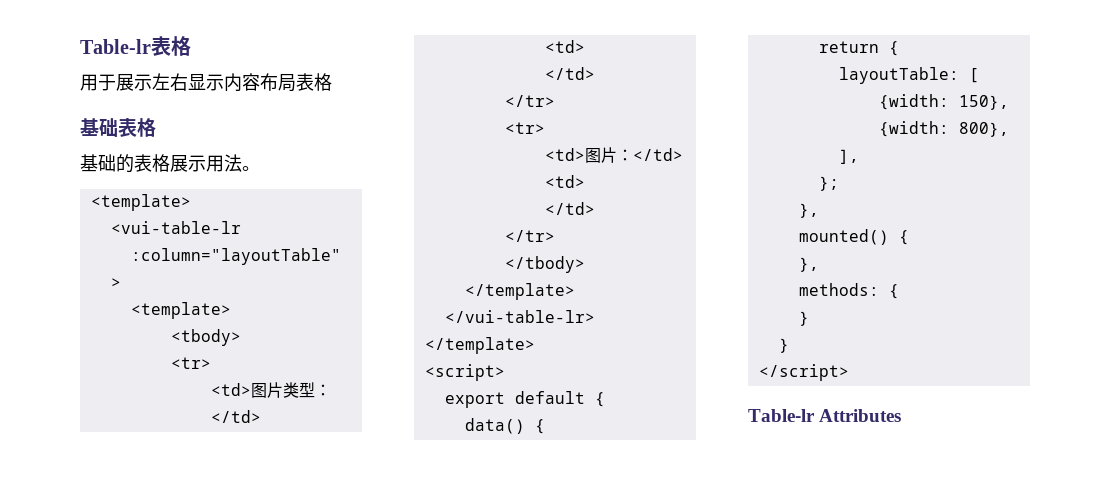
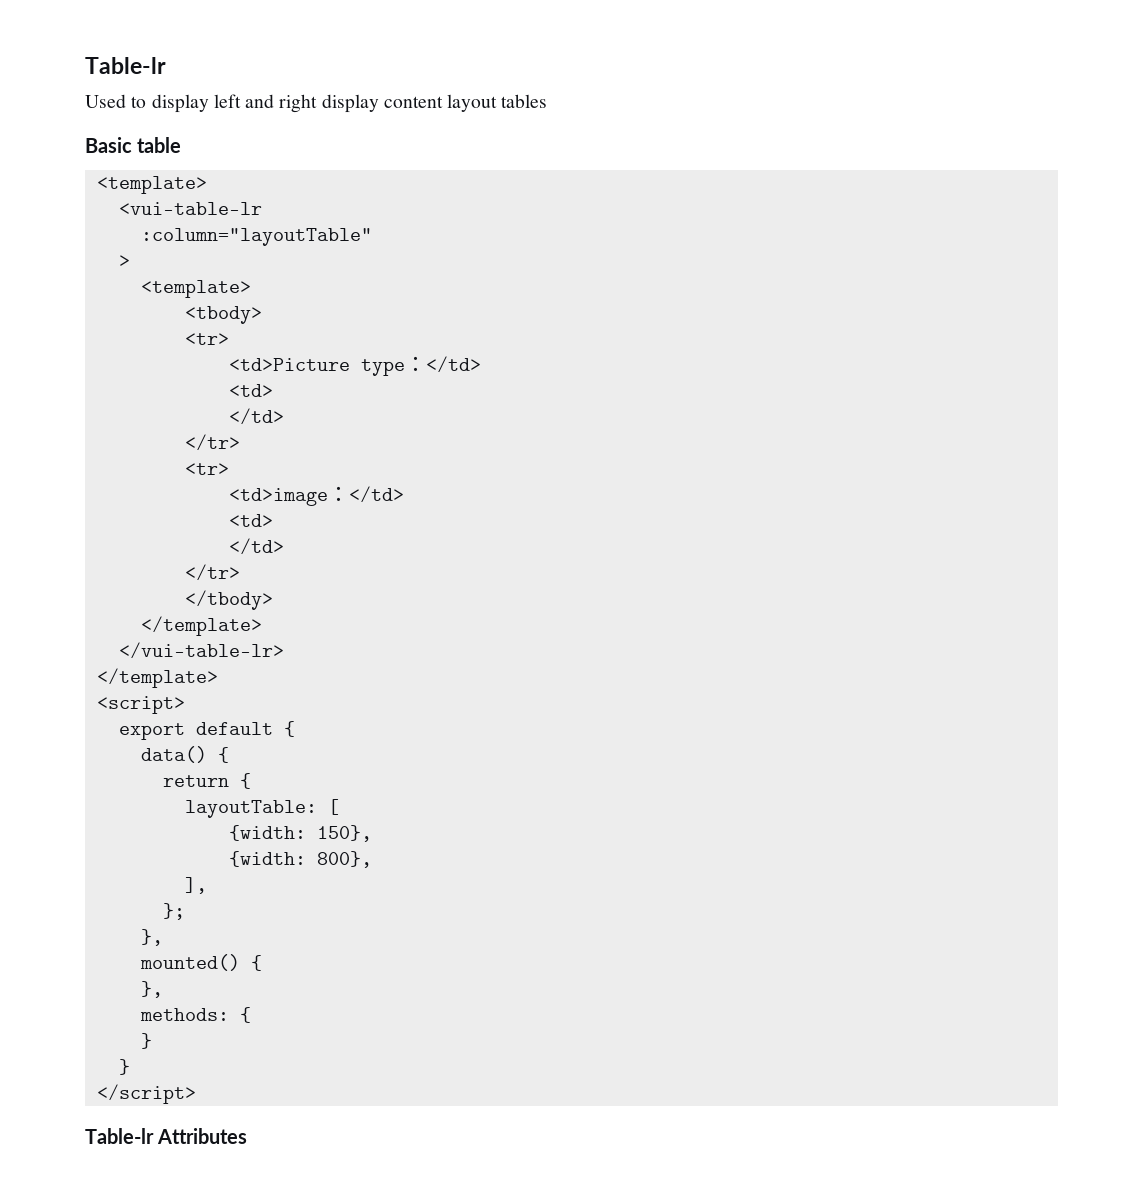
[80,36,191,56] [80,73,332,92] [80,118,156,137] [80,154,260,173] Table-lr表格 // 用于展示左右显示内容布局表格 // 基础表格 // 基础的表格展示用法。 -> [85,57,166,74] [85,94,548,113] [85,137,182,153] Table-lr // Used to display left and right display content layout tables // Basic table
[210,382,315,398] <td>图片类型 -> [228,358,405,376] <td>Picture type
[544,147,617,163] <td>图片 -> [228,488,328,506] <td>image

